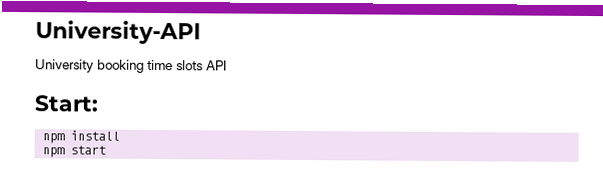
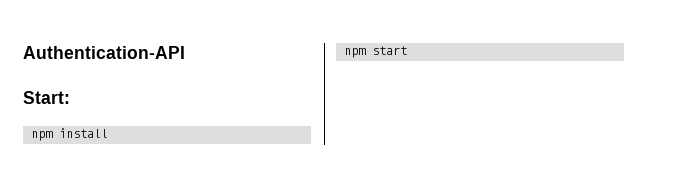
[35,20,201,45] [35,59,227,73] University-API // University booking time slots API -> [23,46,185,59] Authentication-API

